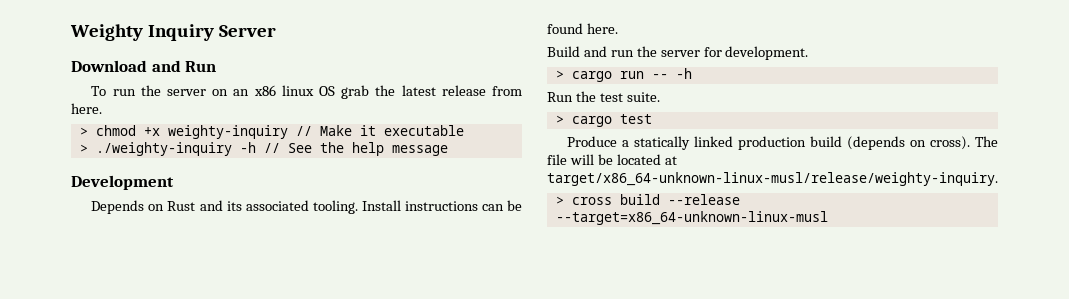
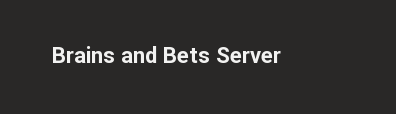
[70,24,276,41] [71,60,217,72] [91,85,523,99] [71,103,102,114] [79,125,464,139] [79,142,448,156] [71,175,174,190] [91,200,522,214] [547,23,618,34] [547,46,809,60] [555,68,692,82] [547,91,660,102] [555,114,652,127] [567,136,999,150] [547,154,677,165] [547,172,998,186] [555,194,740,205] [555,211,828,225] Weighty Inquiry Server // Download and Run // To run the server on an x86 linux OS grab the latest release from here. // > chmod +x weighty-inquiry // Make it executable // > ./weighty-inquiry -h // See the help message // Development // Depends on Rust and its associated tooling. Install instructions can be found here. // Build and run the server for development. // > cargo run -- -h // Run the test suite. // > cargo test // Produce a statically linked production build (depends on cross). The file will be located at target/x86_64-unknown-linux-musl/release/weighty-inquiry. // > cross build --release --target=x86_64-unknown-linux-musl -> [52,46,281,63] Brains and Bets Server

